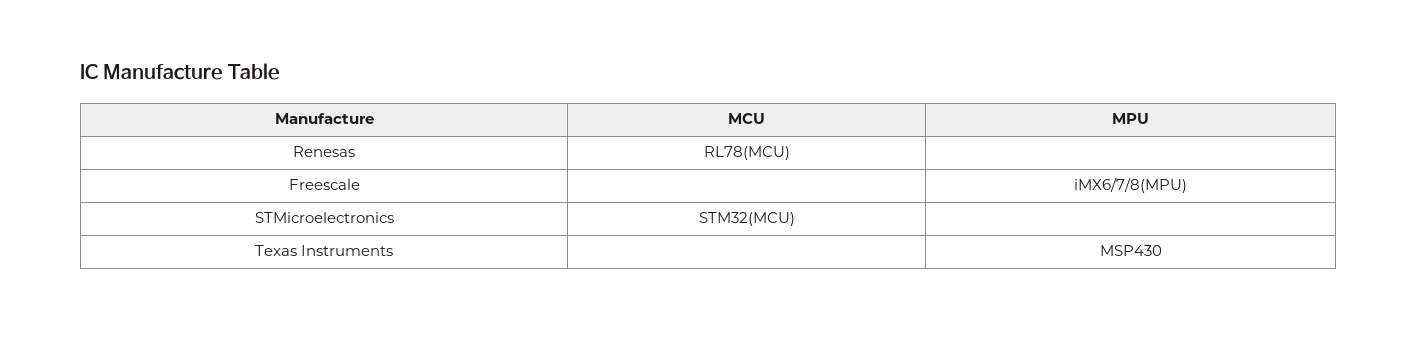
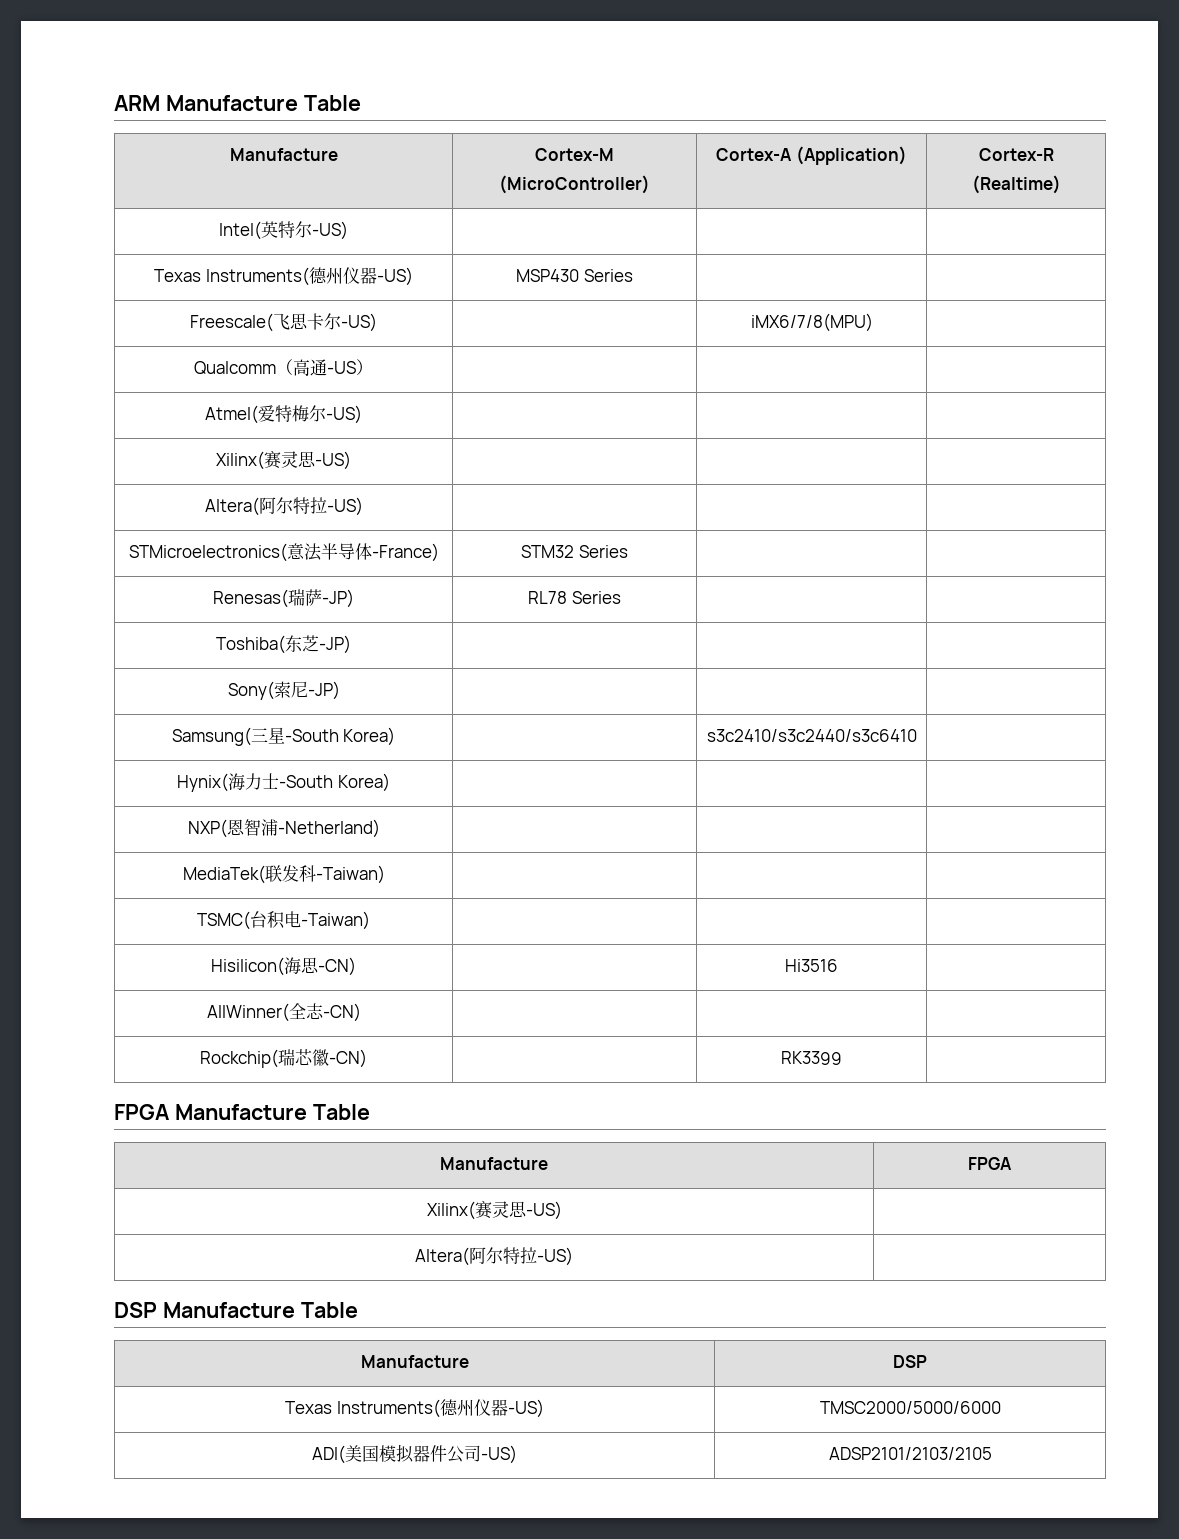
[80,63,279,80] [274,113,374,124] [728,113,765,124] [1112,113,1149,124] [293,146,355,157] [703,146,790,160] [288,179,360,190] [1074,177,1187,193] [254,212,394,223] [698,212,795,226] [254,245,394,256] [1099,245,1162,256] IC Manufacture Table // Manufacture | MCU | MPU // Renesas | RL78(MCU) | // Freescale | | iMX6/7/8(MPU) // STMicroelectronics | STM32(MCU) | // Texas Instruments | | MSP430 -> [114,95,361,111] [229,148,338,161] [535,148,614,161] [499,175,650,194] [716,146,907,165] [978,148,1054,161] [971,175,1061,194] [219,221,348,240] [154,267,413,286] [516,269,633,282] [190,313,377,332] [750,313,873,332] [194,359,373,376] [205,405,362,424] [216,451,351,470] [204,497,363,516] [128,543,439,562] [521,545,628,558] [213,589,354,608] [528,591,621,604] [216,635,351,654] [227,681,340,700] [171,727,396,746] [706,729,917,742] [177,773,390,792] [187,819,380,838] [182,865,385,884] [197,911,370,930] [211,957,356,976] [785,959,838,972] [206,1003,361,1022] [200,1049,367,1068] [781,1051,842,1065] [114,1104,370,1120] [440,1157,548,1170] [968,1157,1012,1170] [426,1201,562,1220] [415,1247,573,1266] [114,1302,358,1318] [360,1355,469,1368] [893,1355,927,1368] [285,1399,544,1418] [819,1401,1001,1414] [312,1444,517,1464] [828,1447,992,1460] ARM Manufacture Table // Manufacture | Cortex-M (MicroController) | Cortex-A (Application) | Cortex-R (Realtime) // Intel(英特尔-US) | | | // Texas Instruments(德州仪器-US) | MSP430 Series | | // Freescale(飞思卡尔-US) | | iMX6/7/8(MPU) | // Qualcomm（高通-US） | | | // Atmel(爱特梅尔-US) | | | // Xilinx(赛灵思-US) | | | // Altera(阿尔特拉-US) | | | // STMicroelectronics(意法半导体-France) | STM32 Series | | // Renesas(瑞萨-JP) | RL78 Series | | // Toshiba(东芝-JP) | | | // Sony(索尼-JP) | | | // Samsung(三星-South Korea) | | s3c2410/s3c2440/s3c6410 | // Hynix(海力士-South Korea) | | | // NXP(恩智浦-Netherland) | | | // MediaTek(联发科-Taiwan) | | | // TSMC(台积电-Taiwan) | | | // Hisilicon(海思-CN) | | Hi3516 | // AllWinner(全志-CN) | | | // Rockchip(瑞芯徽-CN) | | RK3399 | // FPGA Manufacture Table // Manufacture | FPGA // Xilinx(赛灵思-US) | // Altera(阿尔特拉-US) | // DSP Manufacture Table // Manufacture | DSP // Texas Instruments(德州仪器-US) | TMSC2000/5000/6000 // ADI(美国模拟器件公司-US) | ADSP2101/2103/2105

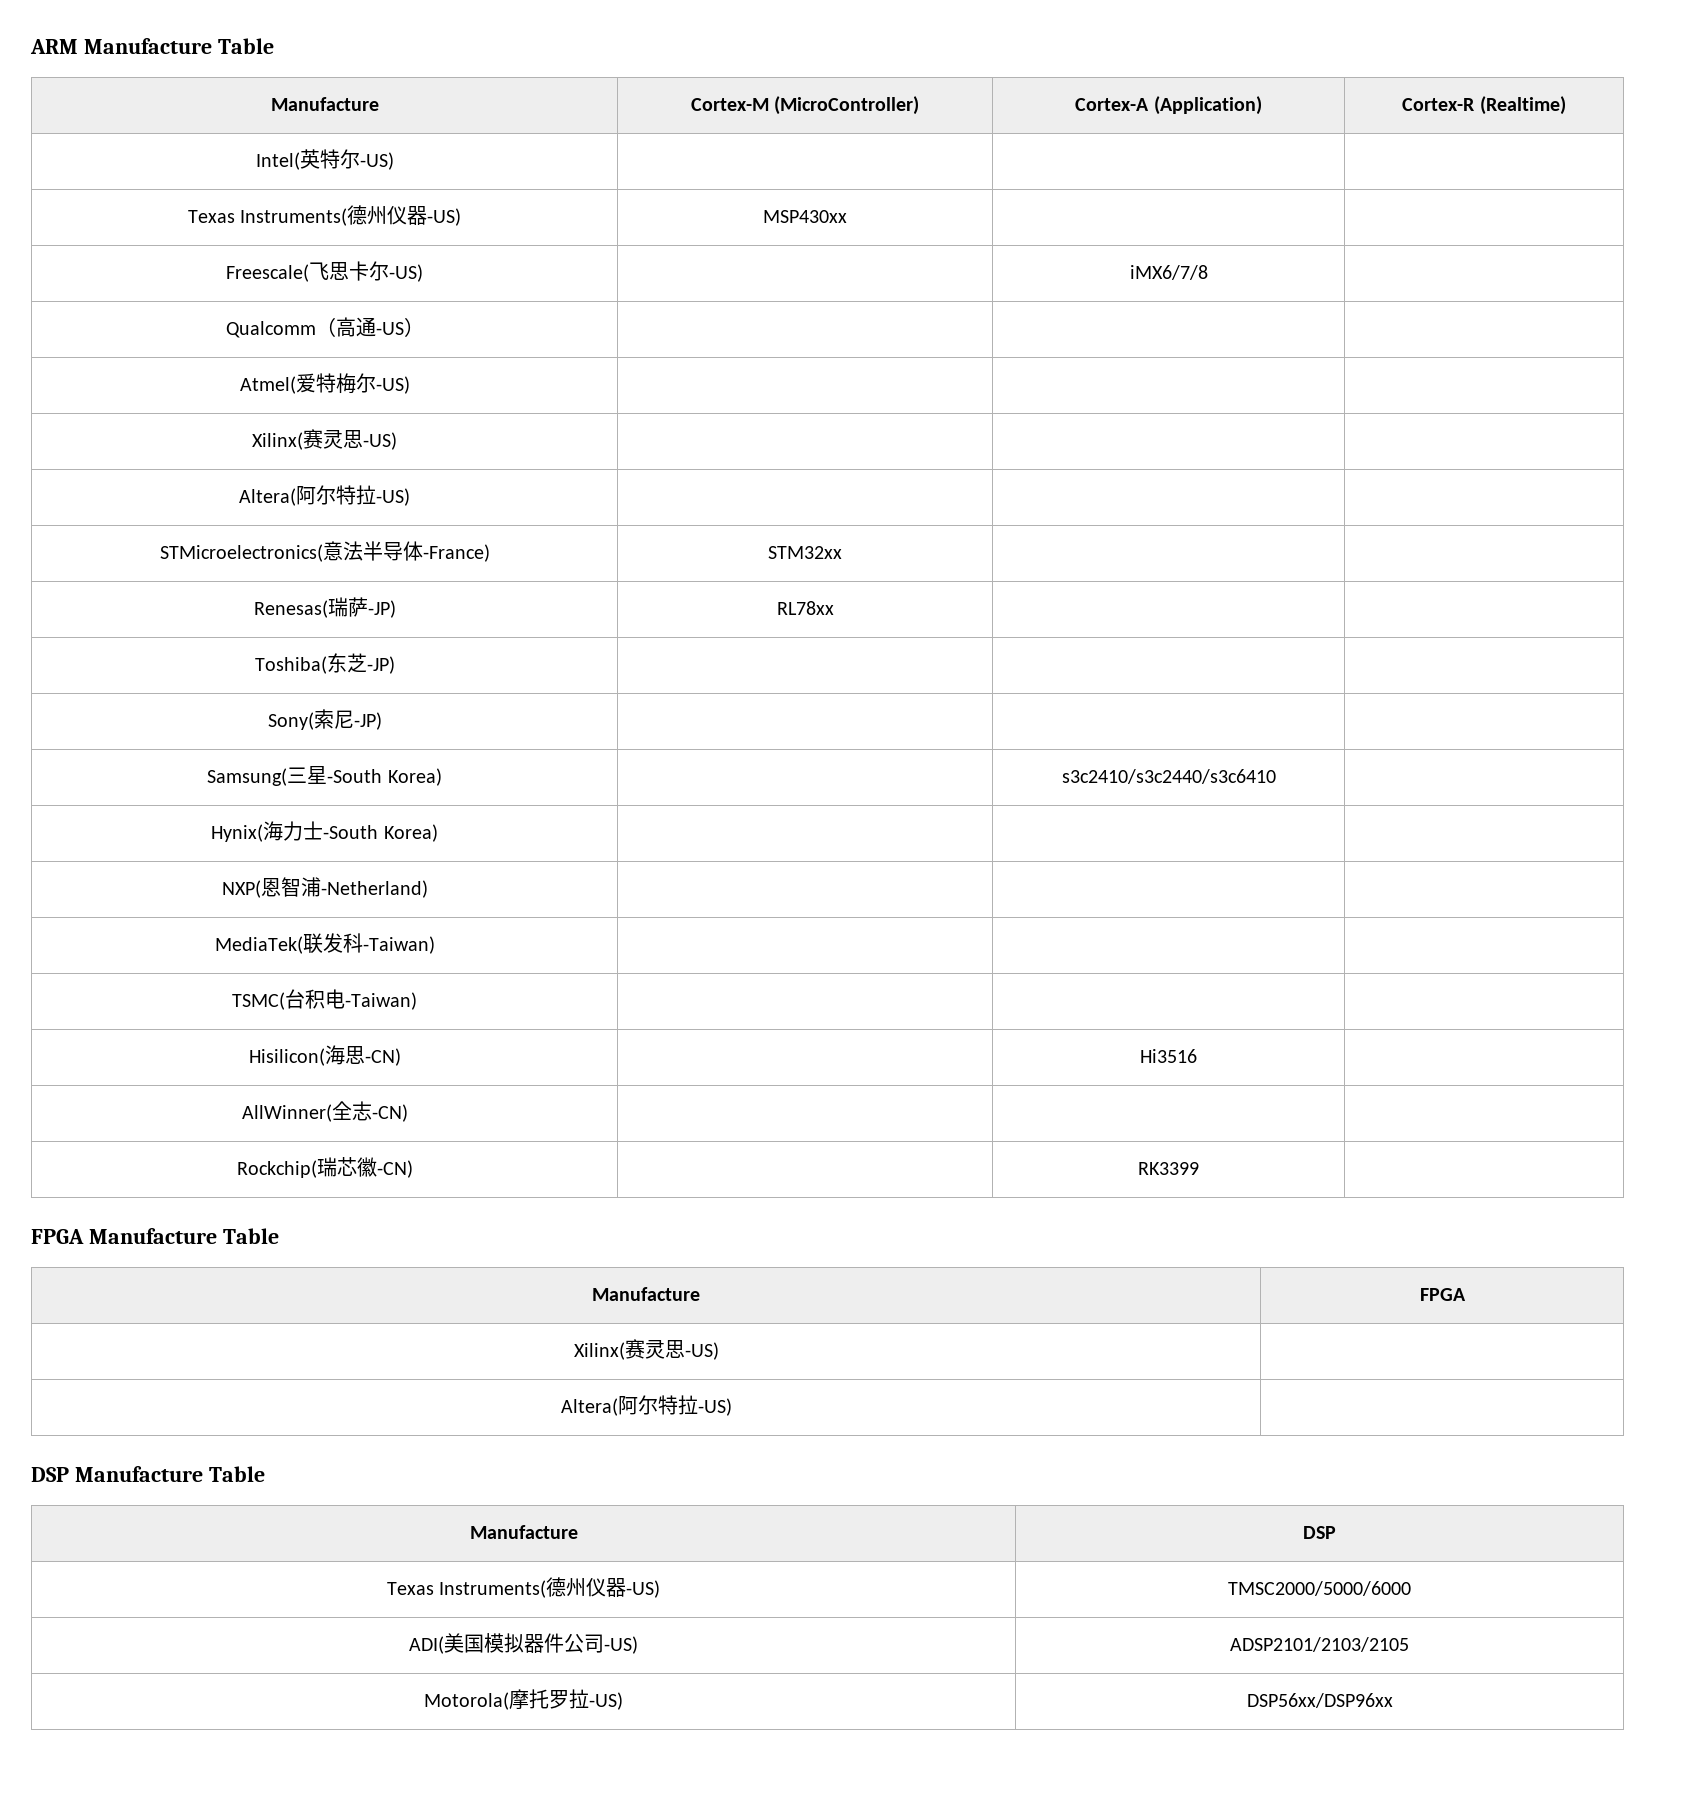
[516,269,633,282] MSP430 Series -> [763,210,847,223] MSP430xx
[750,313,873,332] iMX6/7/8(MPU) -> [1129,265,1208,280] iMX6/7/8
[521,545,628,558] STM32 Series -> [768,546,842,559] STM32xx
[528,591,621,604] RL78 Series -> [776,601,834,615] RL78xx
(992, 1453) none -> [424,1689,623,1710] [1246,1693,1393,1708] // Motorola(摩托罗拉-US) | DSP56xx/DSP96xx

